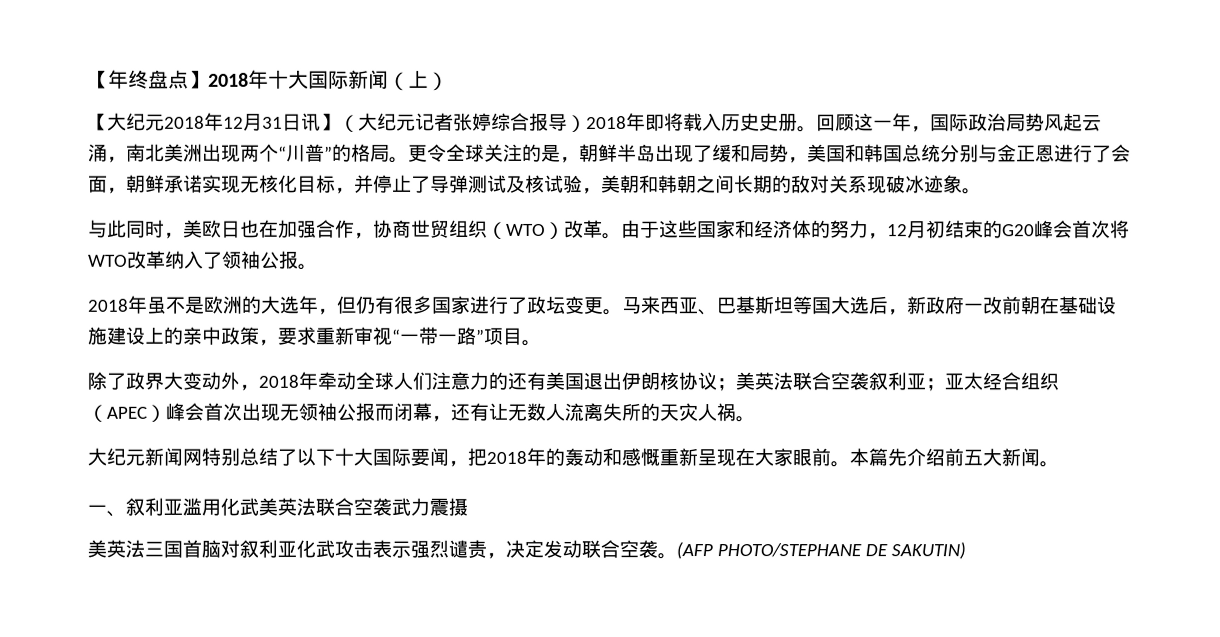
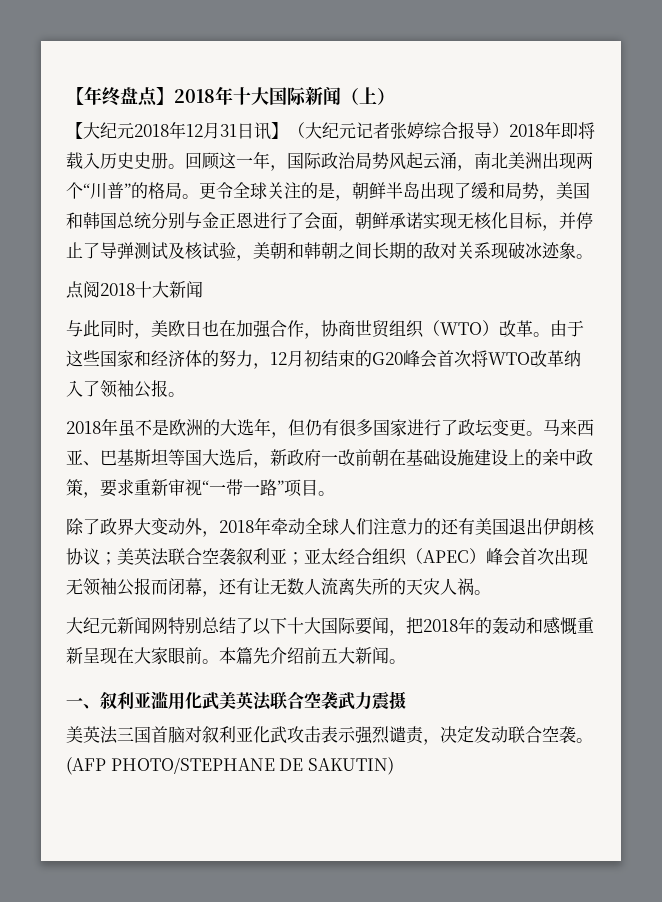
(982, 191) none -> [66,281,203,299] // 点阅2018十大新闻

